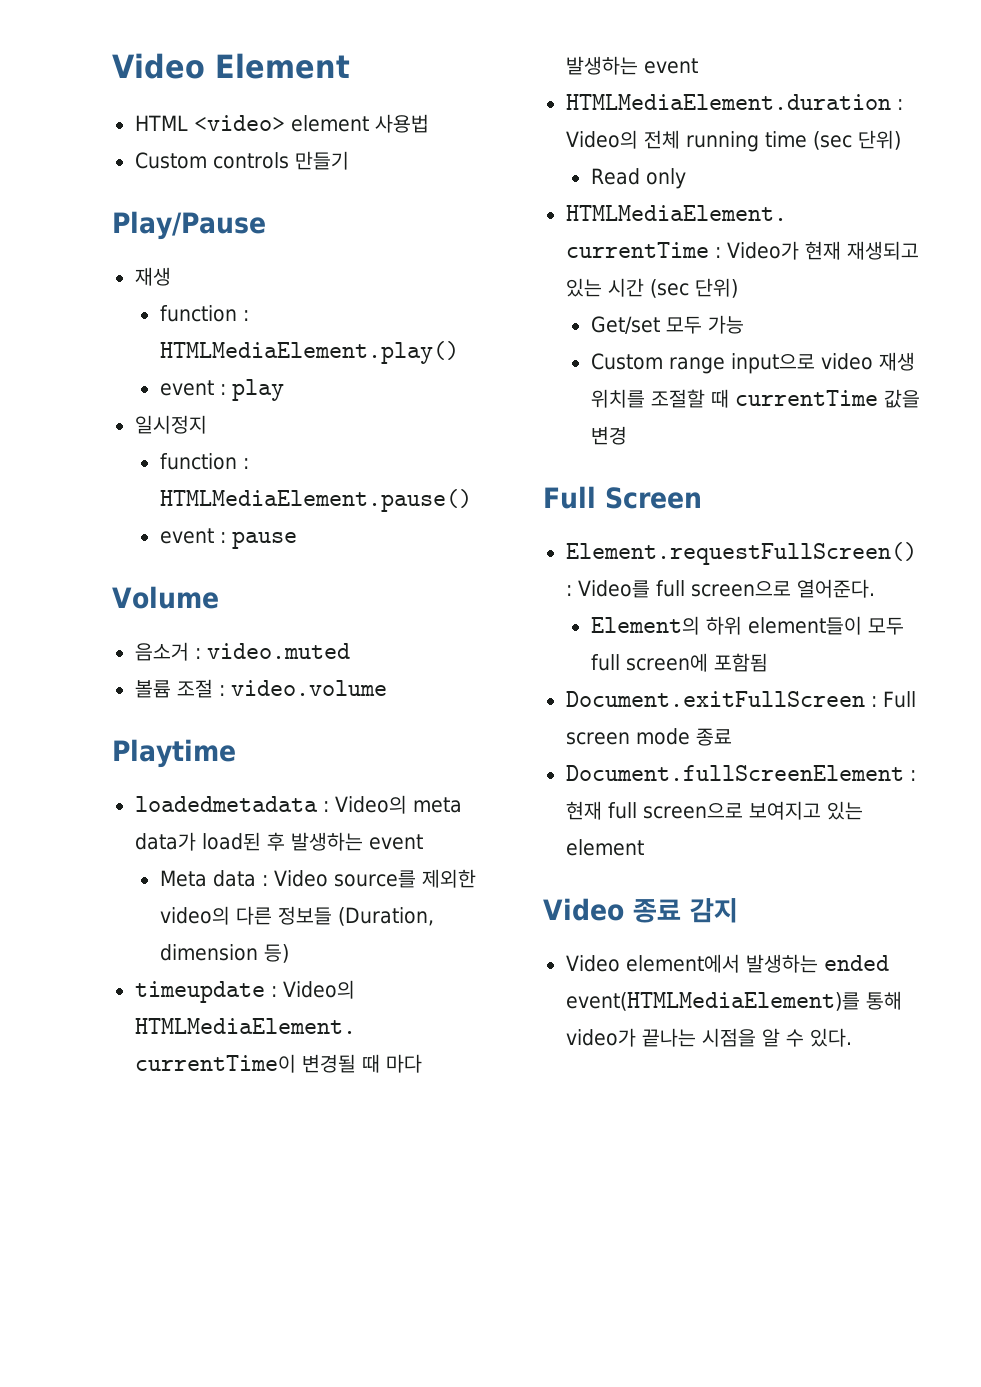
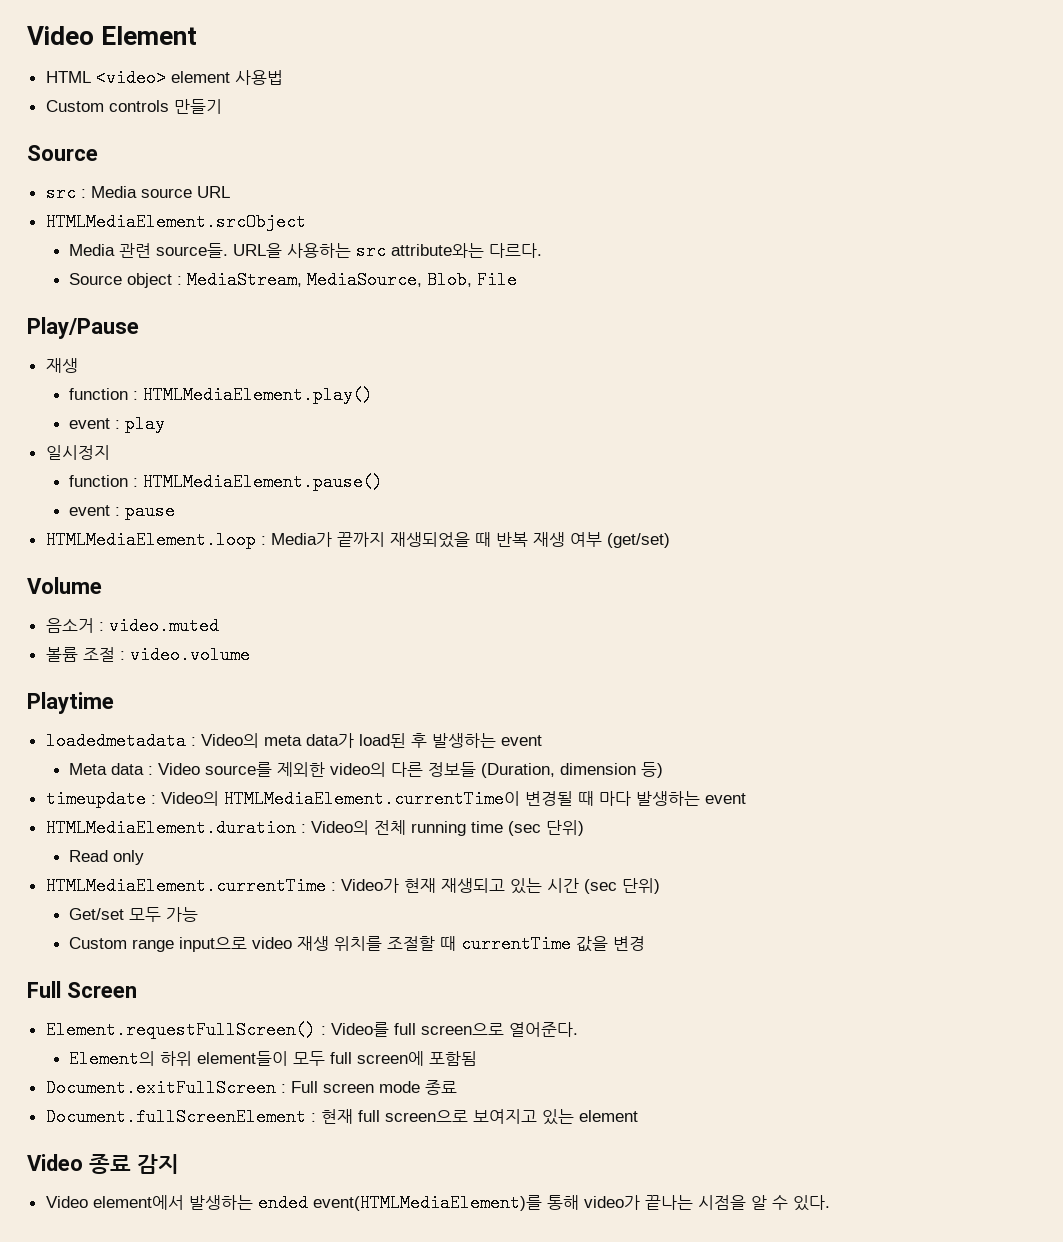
(349, 160) none -> [27,145,98,161] [45,184,230,202] [45,213,306,231] [69,242,543,260] [69,271,518,289] // Source // src : Media source URL // HTMLMediaElement.srcObject // Media 관련 source들. URL을 사용하는 src attribute와는 다르다. // Source object : MediaStream, MediaSource, Blob, File
(297, 540) none -> [45,531,670,549] // HTMLMediaElement.loop : Media가 끝까지 재생되었을 때 반복 재생 여부 (get/set)

